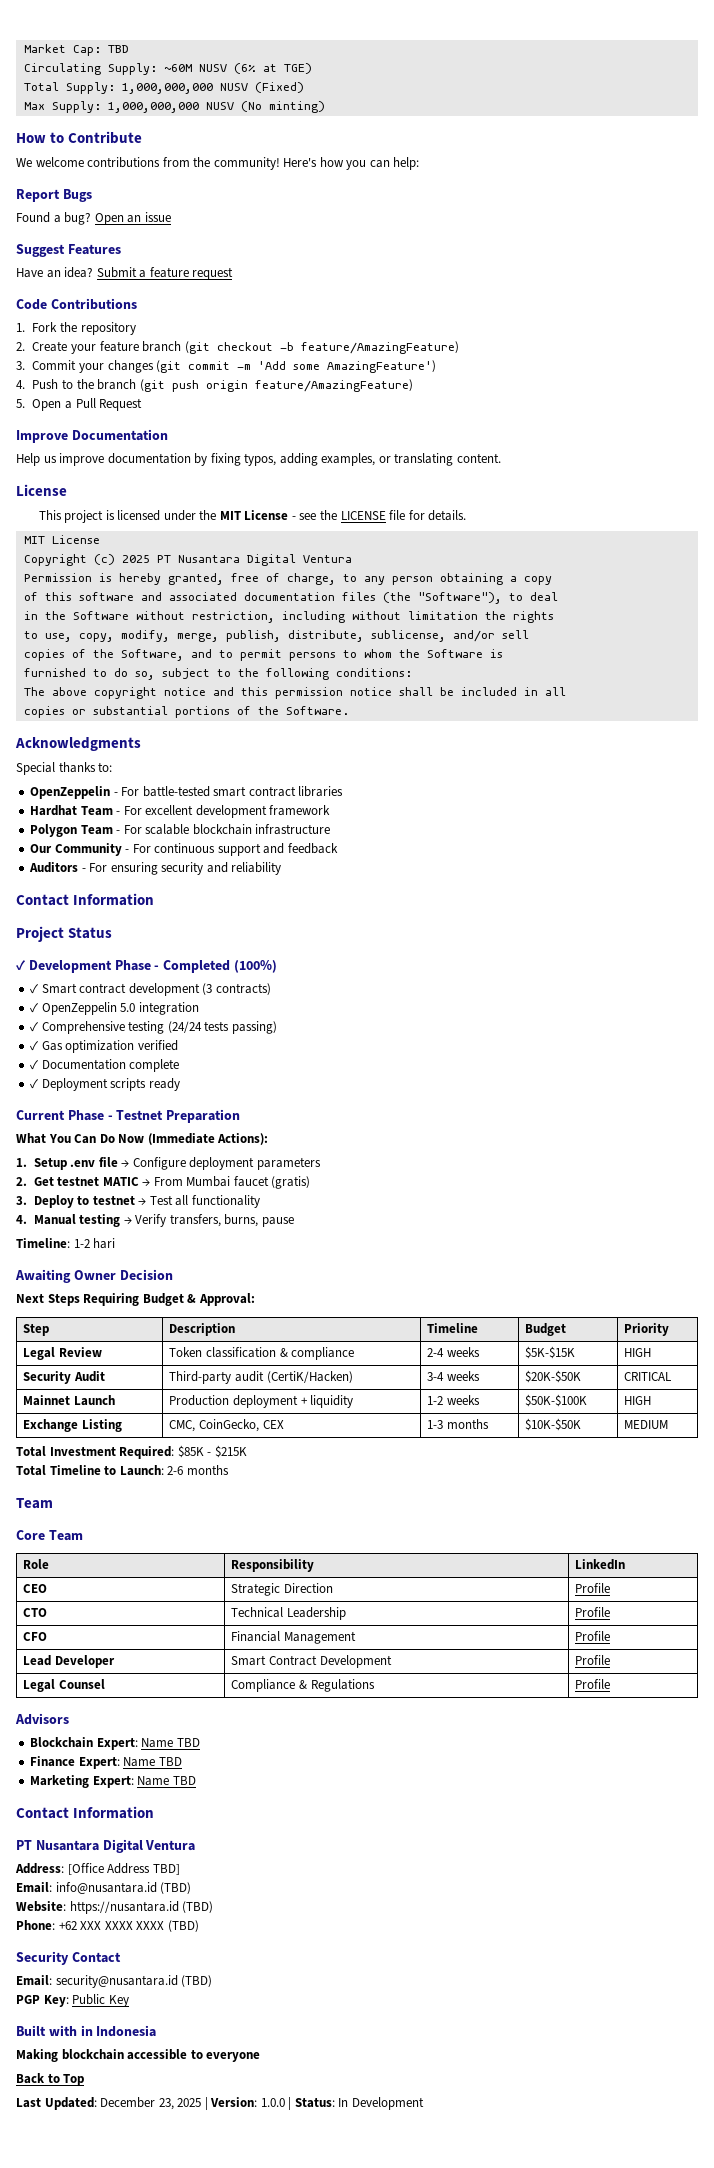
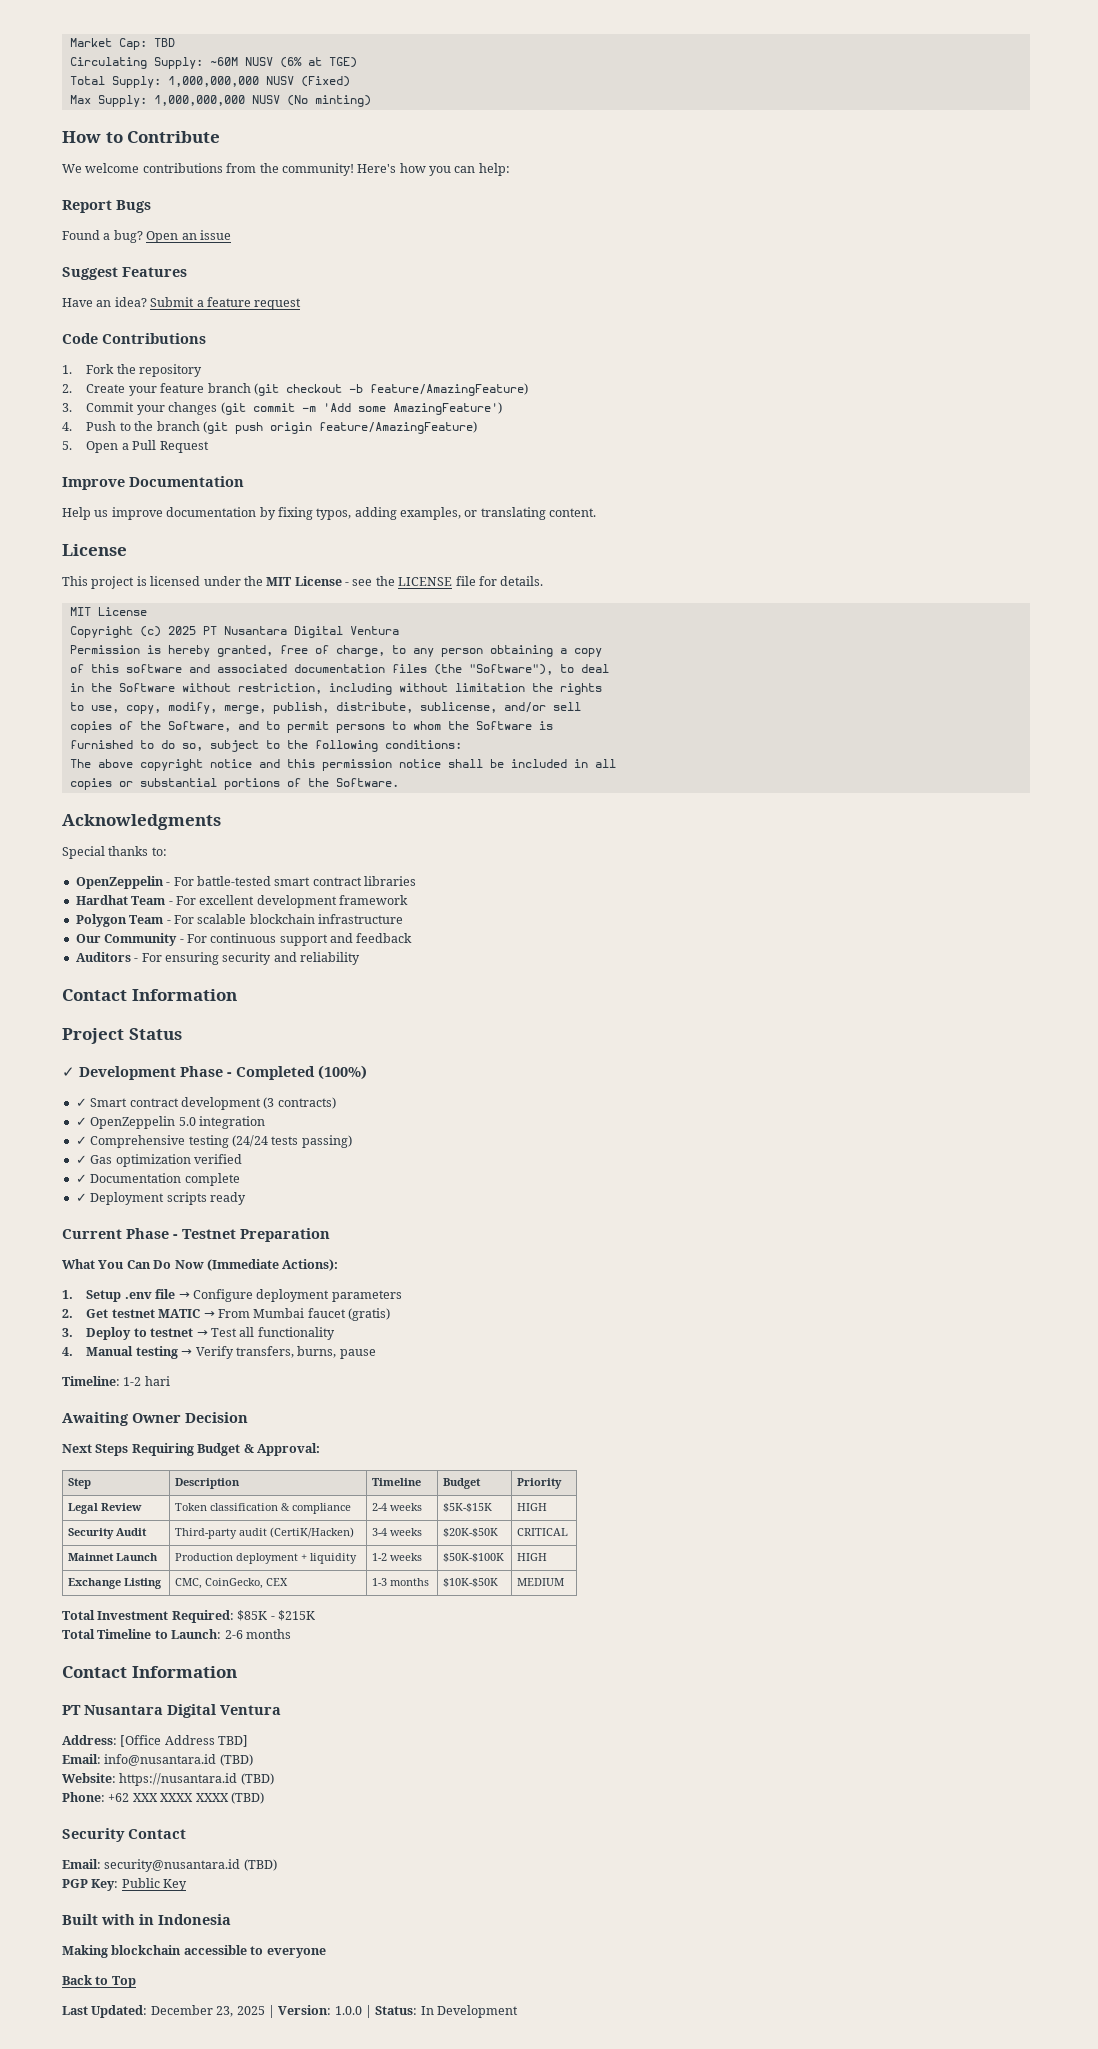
[16,1498,53,1509] [16,1530,83,1541] [23,1559,50,1569] [231,1559,315,1572] [575,1559,626,1570] [23,1584,48,1593] [231,1583,333,1596] [575,1583,611,1593] [23,1608,48,1617] [231,1607,346,1620] [575,1607,611,1617] [23,1632,48,1641] [231,1631,356,1644] [575,1631,611,1641] [23,1655,115,1668] [231,1655,392,1668] [575,1655,611,1665] [23,1679,105,1692] [231,1679,375,1692] [575,1679,611,1689] [15,1713,69,1725] [30,1737,200,1750] [30,1756,182,1769] [30,1775,196,1788] // Team // Core Team // Role | Responsibility | LinkedIn // CEO | Strategic Direction | Profile // CTO | Technical Leadership | Profile // CFO | Financial Management | Profile // Lead Developer | Smart Contract Development | Profile // Legal Counsel | Compliance & Regulations | Profile // Advisors // Blockchain Expert: Name TBD // Finance Expert: Name TBD // Marketing Expert: Name TBD -> (291, 1634) none

